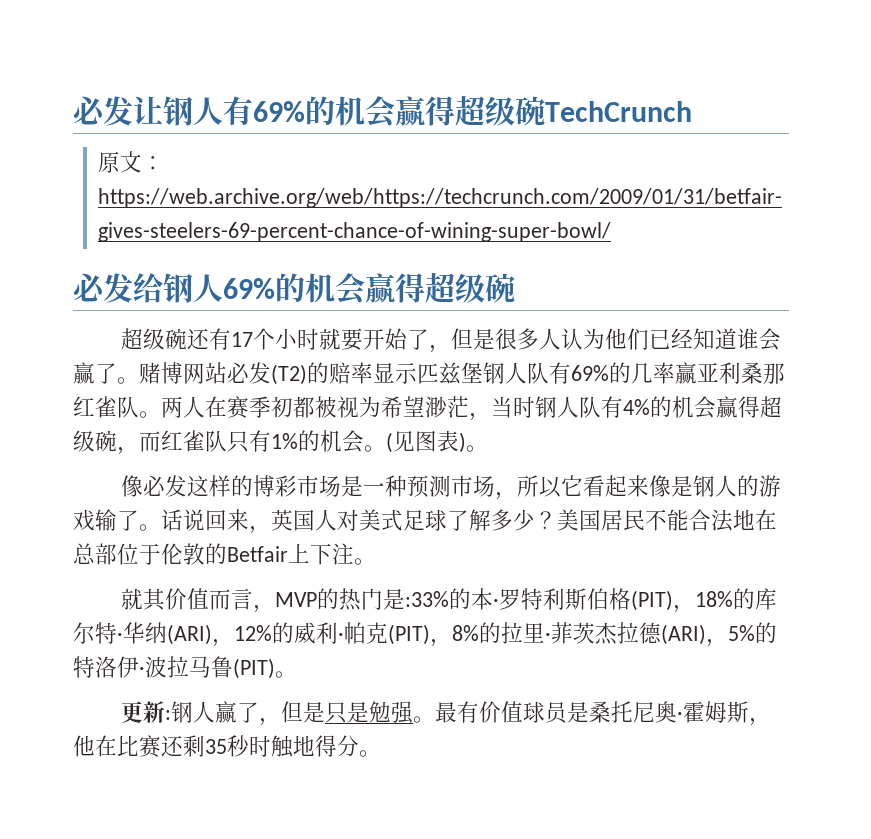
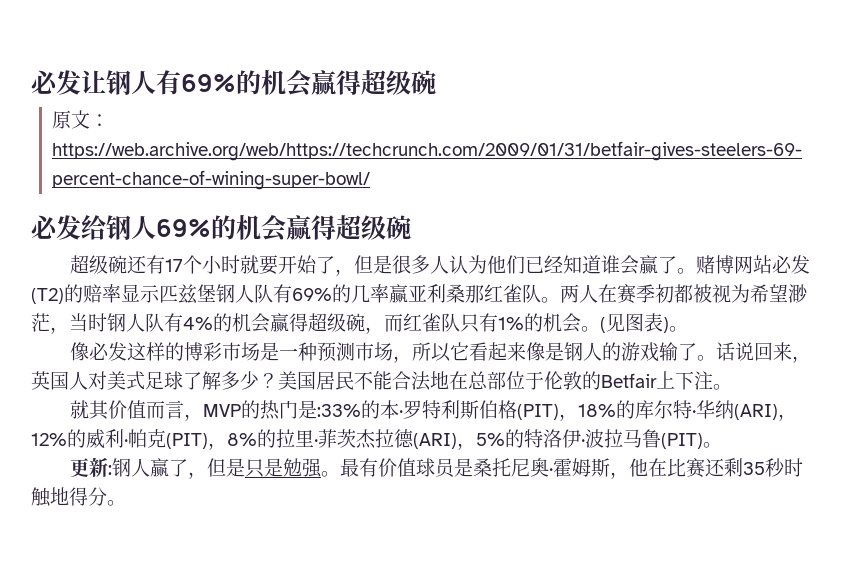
[545,101,692,122] TechCrunch -> (436, 82) none

